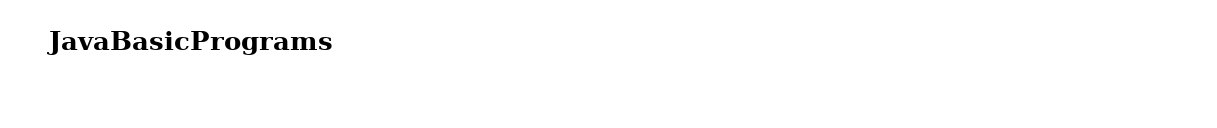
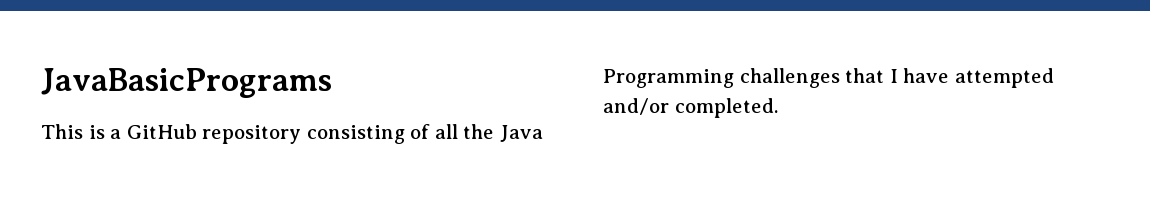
(333, 43) none -> [41,124,543,144] [603,68,1054,88] [603,98,778,118] // This is a GitHub repository consisting of all the Java Programming challenges that I have attempted and/or completed.

